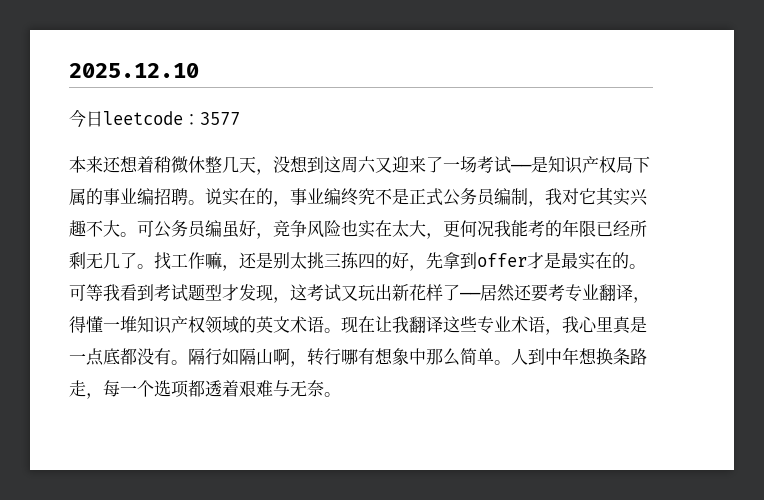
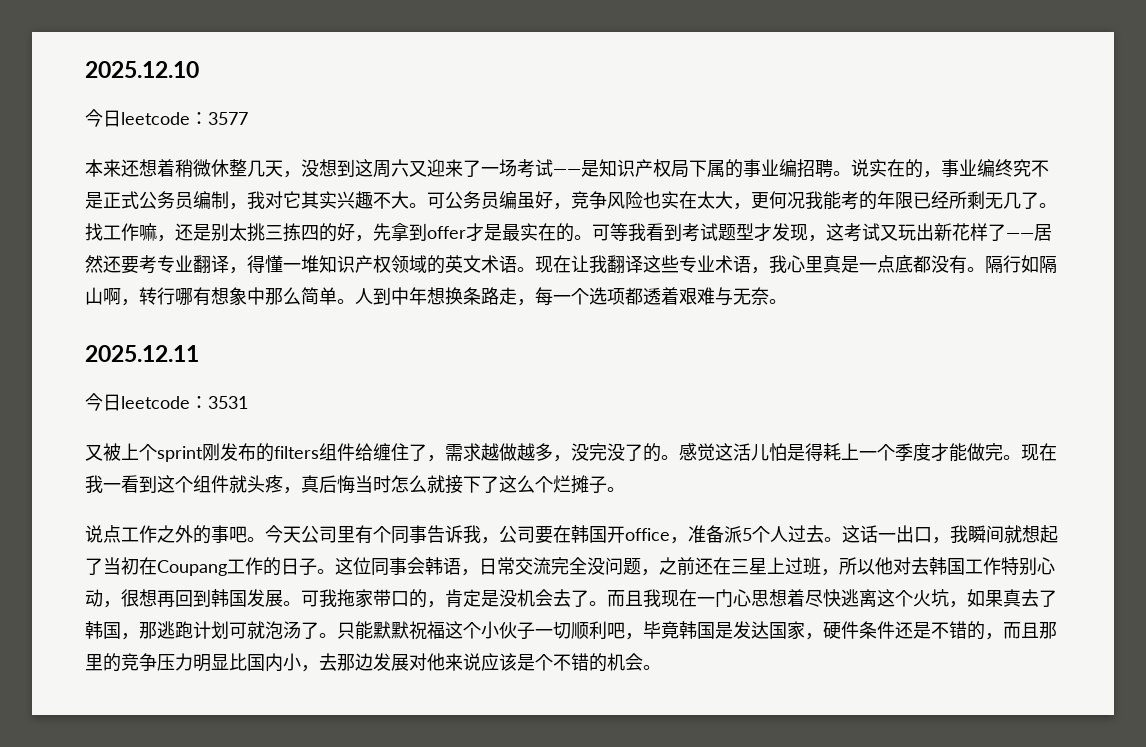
(341, 394) none -> [85,345,199,362] [85,393,248,411] [85,443,1057,462] [85,475,625,494] [85,525,1058,544] [85,557,1055,576] [85,589,1057,608] [85,621,1057,640] [85,653,661,672] // 2025.12.11 // 今日leetcode：3531 // 又被上个sprint刚发布的filters组件给缠住了，需求越做越多，没完没了的。感觉这活儿怕是得耗上一个季度才能做完。现在我一看到这个组件就头疼，真后悔当时怎么就接下了这么个烂摊子。 // 说点工作之外的事吧。今天公司里有个同事告诉我，公司要在韩国开office，准备派5个人过去。这话一出口，我瞬间就想起了当初在Coupang工作的日子。这位同事会韩语，日常交流完全没问题，之前还在三星上过班，所以他对去韩国工作特别心动，很想再回到韩国发展。可我拖家带口的，肯定是没机会去了。而且我现在一门心思想着尽快逃离这个火坑，如果真去了韩国，那逃跑计划可就泡汤了。只能默默祝福这个小伙子一切顺利吧，毕竟韩国是发达国家，硬件条件还是不错的，而且那里的竞争压力明显比国内小，去那边发展对他来说应该是个不错的机会。

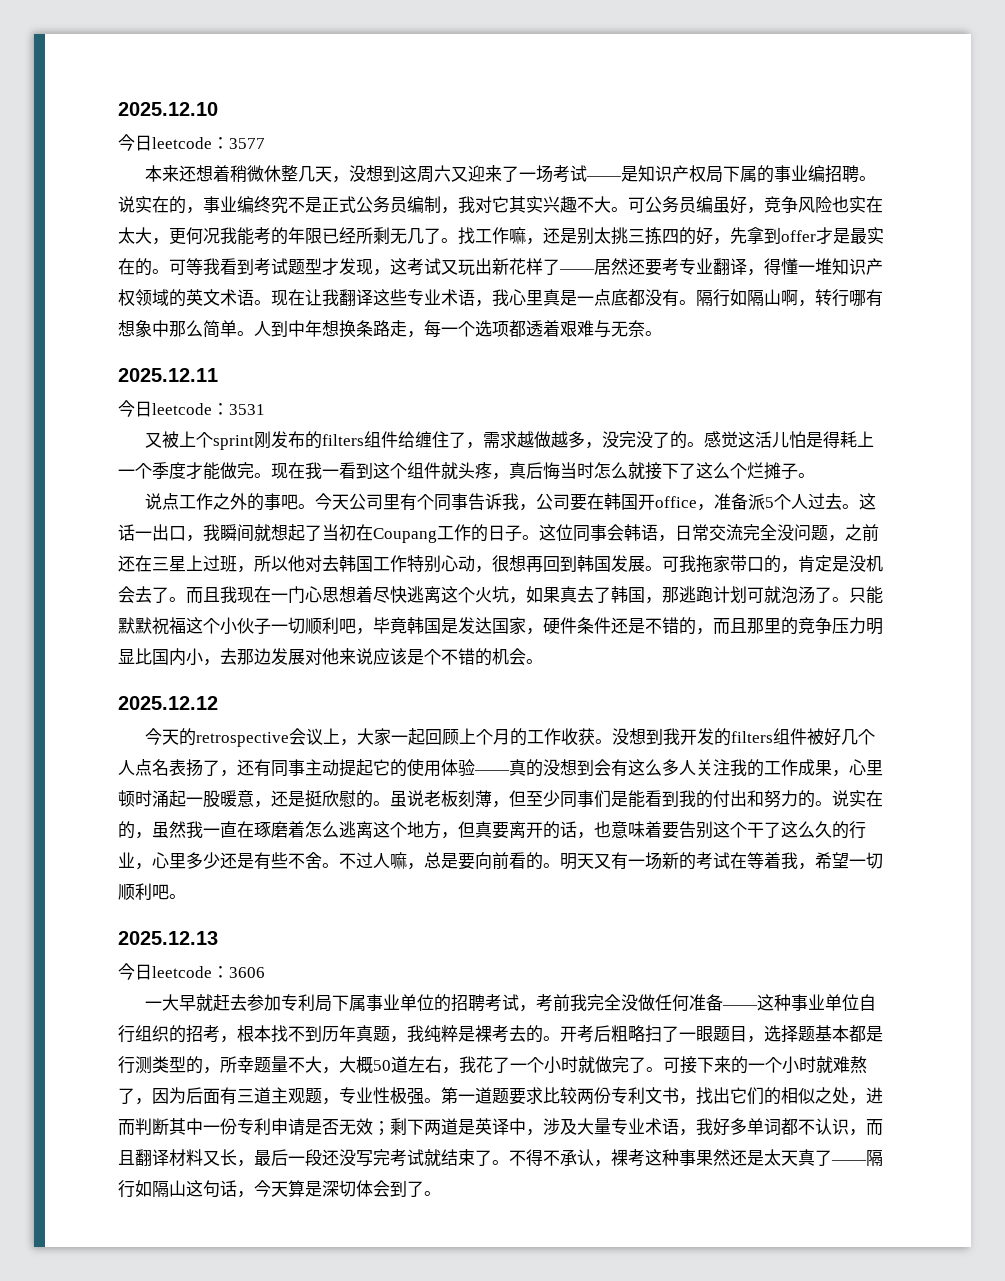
(661, 667) none -> [118,696,218,710] [144,728,875,747] [118,758,883,777] [118,790,883,808] [118,821,866,839] [118,852,883,870] [118,883,186,900] [118,931,218,945] [118,963,265,980] [144,994,876,1012] [118,1025,883,1043] [118,1056,867,1074] [118,1087,883,1105] [118,1118,883,1136] [118,1149,883,1167] [118,1180,441,1198] // 2025.12.12 // 今天的retrospective会议上，大家一起回顾上个月的工作收获。没想到我开发的filters组件被好几个人点名表扬了，还有同事主动提起它的使用体验——真的没想到会有这么多人关注我的工作成果，心里顿时涌起一股暖意，还是挺欣慰的。虽说老板刻薄，但至少同事们是能看到我的付出和努力的。说实在的，虽然我一直在琢磨着怎么逃离这个地方，但真要离开的话，也意味着要告别这个干了这么久的行业，心里多少还是有些不舍。不过人嘛，总是要向前看的。明天又有一场新的考试在等着我，希望一切顺利吧。 // 2025.12.13 // 今日leetcode：3606 // 一大早就赶去参加专利局下属事业单位的招聘考试，考前我完全没做任何准备——这种事业单位自行组织的招考，根本找不到历年真题，我纯粹是裸考去的。开考后粗略扫了一眼题目，选择题基本都是行测类型的，所幸题量不大，大概50道左右，我花了一个小时就做完了。可接下来的一个小时就难熬了，因为后面有三道主观题，专业性极强。第一道题要求比较两份专利文书，找出它们的相似之处，进而判断其中一份专利申请是否无效；剩下两道是英译中，涉及大量专业术语，我好多单词都不认识，而且翻译材料又长，最后一段还没写完考试就结束了。不得不承认，裸考这种事果然还是太天真了——隔行如隔山这句话，今天算是深切体会到了。

